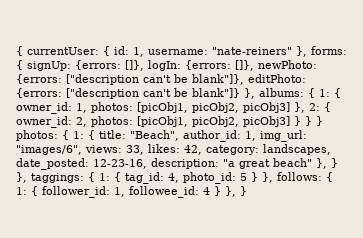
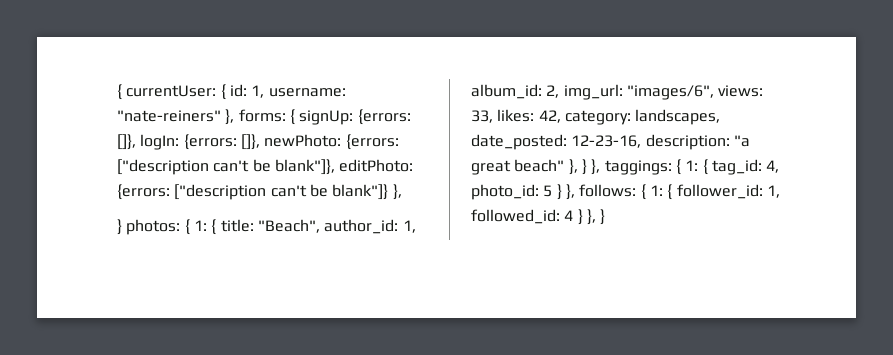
[259,88,341,98] [16,102,331,114] [16,116,312,128] albums: { 1: { owner_id: 1, photos: [picObj1, picObj2, picObj3] }, 2: { owner_id: 2, photos: [picObj1, picObj2, picObj3] } } -> (402, 192) //
(256, 136) none -> [471,84,560,99] album_id: 2,
[129,186,199,198] followee_id: -> [471,209,560,224] followed_id:

